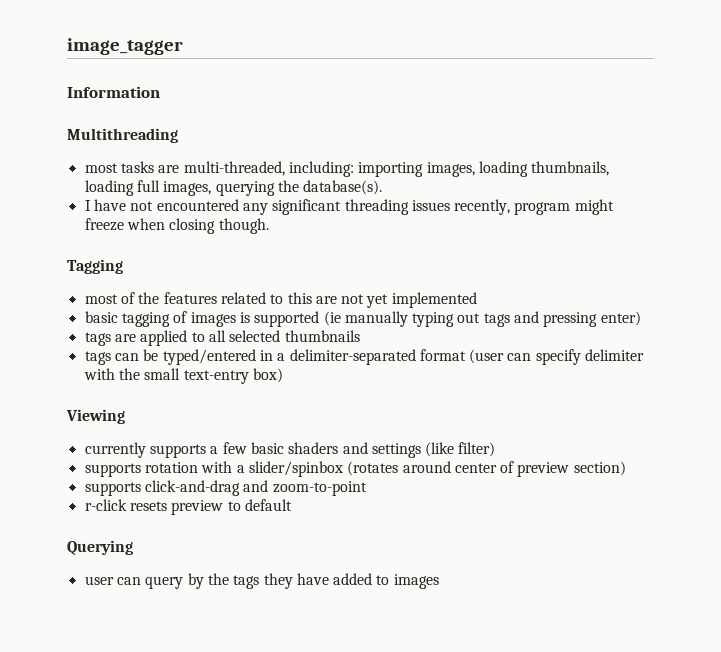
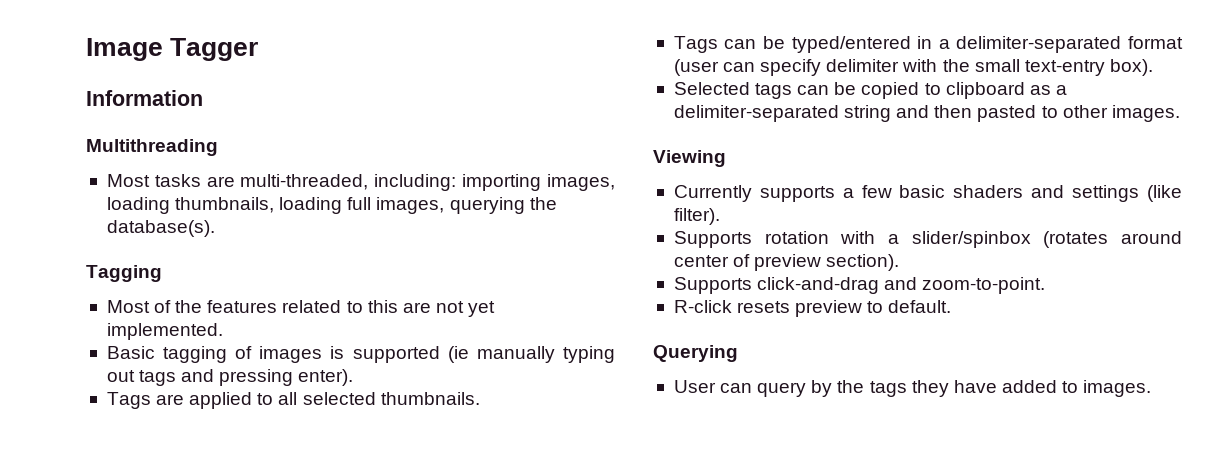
[67,38,183,55] image_tagger -> [86,38,259,61] Image Tagger
[84,163,118,173] most -> [106,174,150,187] Most
[84,199,614,215] [84,218,269,234] // I have not encountered any significant threading issues recently, program might freeze when closing though. -> (215, 228) none
[84,294,118,304] most -> [106,300,150,313] Most
[391,292,477,308] [84,311,118,323] implemented // basic -> [106,323,223,340] [106,346,155,359] implemented. // Basic
[600,311,641,326] [84,332,111,346] enter) // tags -> [298,369,354,386] [106,392,151,409] enter). // Tags
[284,330,360,342] [84,351,111,365] thumbnails // tags -> [380,392,480,405] [673,36,718,53] thumbnails. // Tags
[252,368,283,383] box) -> [1109,59,1153,76] [673,82,1067,99] [673,105,1180,122] box). // Selected tags can be copied to clipboard as a delimiter-separated string and then pasted to other images.
[84,442,146,458] currently -> [673,185,752,202] Currently
[458,442,496,457] [84,463,141,477] filter) // supports -> [673,208,720,225] [673,231,752,248] filter). // Supports
[573,461,626,476] [84,480,367,496] [84,499,127,511] section) // supports click-and-drag and zoom-to-point // r-click -> [826,254,900,271] [673,277,1046,294] [673,300,732,313] section). // Supports click-and-drag and zoom-to-point. // R-click
[244,499,292,511] default -> [888,300,952,313] default.
[84,576,114,585] user -> [673,380,716,393] User
[393,574,439,589] images -> [1083,380,1152,397] images.

